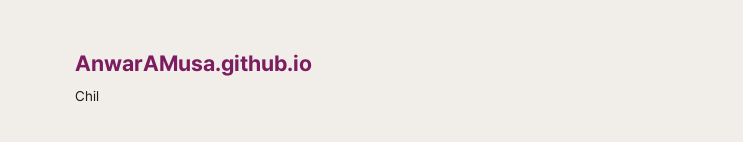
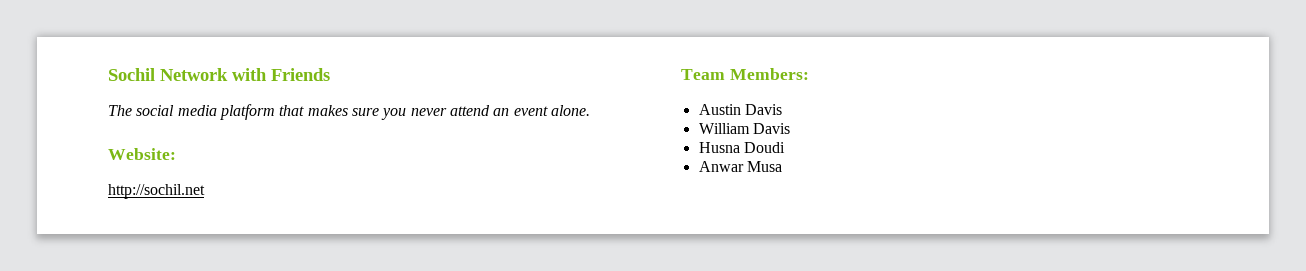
[75,54,312,76] [75,90,99,102] AnwarAMusa.github.io // Chil -> [108,68,330,81] [108,104,590,120] [108,148,176,160] [108,184,205,199] [681,68,809,80] [698,104,782,115] [698,123,790,134] [698,142,785,153] [698,161,782,172] Sochil Network with Friends // The social media platform that makes sure you never attend an event alone. // Website: // http://sochil.net // Team Members: // Austin Davis // William Davis // Husna Doudi // Anwar Musa

